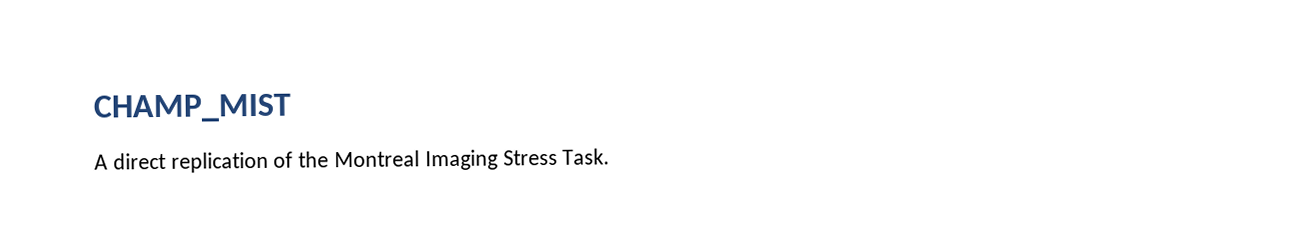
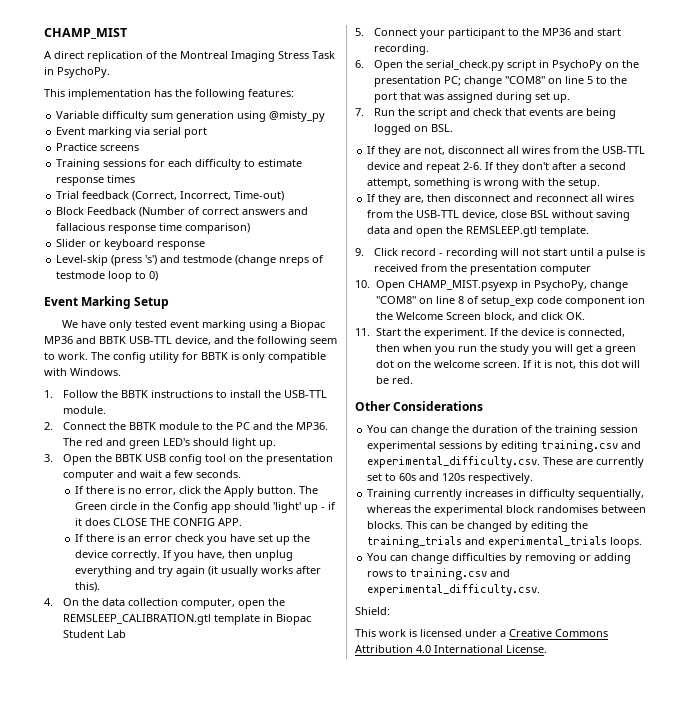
[562,148,611,165] Task. -> [312,51,335,59] [44,67,110,78] [44,89,294,100] [56,111,326,122] [56,127,208,138] [56,143,140,151] [56,159,303,170] [56,175,136,186] [56,191,285,201] [56,207,309,217] [56,223,251,234] [56,239,206,250] [56,255,325,266] [56,271,159,282] [44,296,170,309] [62,320,326,331] [44,336,337,347] [44,352,326,363] [44,368,121,376] [44,390,327,398] [62,406,106,414] [44,422,328,430] [62,438,276,449] [44,454,333,465] [62,470,241,481] [74,486,318,497] [74,502,336,513] [74,518,242,526] [74,534,310,545] [74,550,293,561] [74,566,321,577] [74,582,100,592] [44,598,285,609] [62,614,311,625] [62,630,126,638] [355,28,621,39] [373,44,429,55] [355,60,639,71] [373,76,627,87] [373,92,570,103] [355,108,616,119] [373,124,453,135] [367,146,646,157] [367,162,627,173] [367,178,601,189] [367,194,635,205] [367,210,631,221] [367,226,590,237] [355,248,645,259] [373,264,591,275] [355,280,628,291] [375,296,645,307] [375,312,585,321] [355,328,625,339] [375,344,636,355] [375,360,640,369] [375,376,413,384] [355,401,484,411] [367,425,639,436] [367,440,642,452] [367,456,645,468] [367,473,534,484] [367,489,645,500] [367,505,647,516] [367,521,589,532] [367,536,643,548] [367,553,632,564] [367,568,511,580] [367,584,541,596] [355,607,390,615] [355,629,608,637] [355,645,547,653] Task in PsychoPy. // This implementation has the following features: // Variable difficulty sum generation using @misty_py // Event marking via serial port // Practice screens // Training sessions for each difficulty to estimate response times // Trial feedback (Correct, Incorrect, Time-out) // Block Feedback (Number of correct answers and fallacious response time comparison) // Slider or keyboard response // Level-skip (press 's') and testmode (change nreps of testmode loop to 0) // Event Marking Setup // We have only tested event marking using a Biopac MP36 and BBTK USB-TTL device, and the following seem to work. The config utility for BBTK is only compatible with Windows. // 1. Follow the BBTK instructions to install the USB-TTL module. // 2. Connect the BBTK module to the PC and the MP36. The red and green LED's should light up. // 3. Open the BBTK USB config tool on the presentation computer and wait a few seconds. // If there is no error, click the Apply button. The Green circle in the Config app should 'light' up - if it does CLOSE THE CONFIG APP. // If there is an error check you have set up the device correctly. If you have, then unplug everything and try again (it usually works after this). // 4. On the data collection computer, open the REMSLEEP_CALIBRATION.gtl template in Biopac Student Lab // 5. Connect your participant to the MP36 and start recording. // 6. Open the serial_check.py script in PsychoPy on the presentation PC; change "COM8" on line 5 to the port that was assigned during set up. // 7. Run the script and check that events are being logged on BSL. // If they are not, disconnect all wires from the USB-TTL device and repeat 2-6. If they don't after a second attempt, something is wrong with the setup. // If they are, then disconnect and reconnect all wires from the USB-TTL device, close BSL without saving data and open the REMSLEEP.gtl template. // 9. Click record - recording will not start until a pulse is received from the presentation computer // 10. Open CHAMP_MIST.psyexp in PsychoPy, change "COM8" on line 8 of setup_exp code component ion the Welcome Screen block, and click OK. // 11. Start the experiment. If the device is connected, then when you run the study you will get a green dot on the welcome screen. If it is not, this dot will be red. // Other Considerations // You can change the duration of the training session experimental sessions by editing training.csv and experimental_difficulty.csv. These are currently set to 60s and 120s respectively. // Training currently increases in difficulty sequentially, whereas the experimental block randomises between blocks. This can be changed by editing the training_trials and experimental_trials loops. // You can change difficulties by removing or adding rows to training.csv and experimental_difficulty.csv. // Shield: // This work is licensed under a Creative Commons Attribution 4.0 International License.

